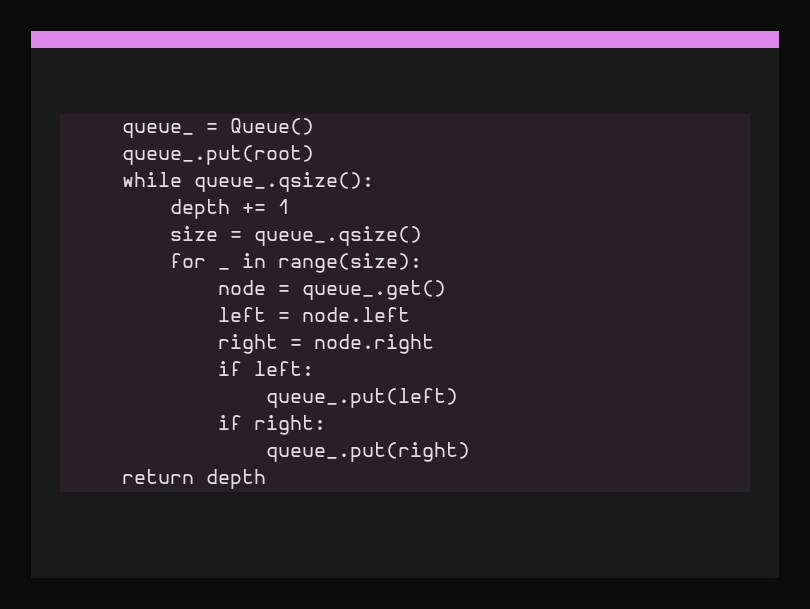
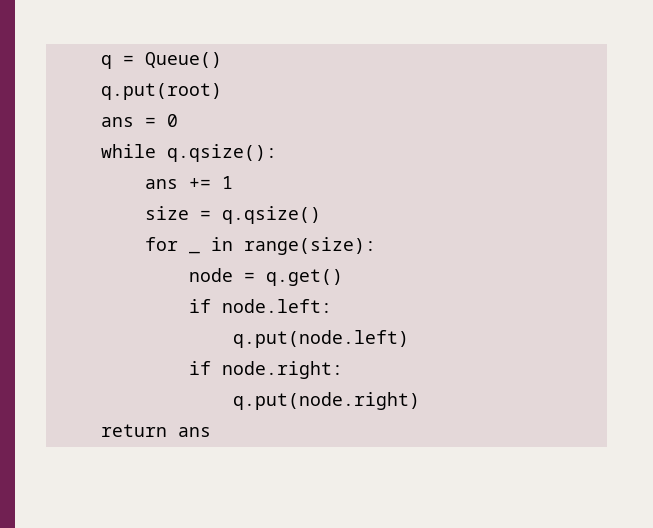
[121,123,194,138] queue_ -> [101,55,113,69] q
[121,145,314,165] queue_.put(root) -> [101,83,223,100] [101,114,179,127] q.put(root) // ans = 0
[193,172,374,192] [169,199,230,219] queue_.qsize(): // depth -> [167,144,278,162] [145,179,179,189] q.qsize(): // ans
[253,226,422,246] queue_.qsize() -> [222,206,322,224] q.qsize()
[301,280,446,300] [217,307,410,322] [217,334,434,354] [217,361,314,376] [265,388,458,408] [217,415,326,435] [265,442,470,462] queue_.get() // left = node.left // right = node.right // if left: // queue_.put(left) // if right: // queue_.put(right) -> [266,269,344,286] [189,299,333,313] [233,330,410,348] [189,361,344,379] [233,392,421,410] q.get() // if node.left: // q.put(node.left) // if node.right: // q.put(node.right)
[205,469,266,489] depth -> [178,427,212,437] ans

